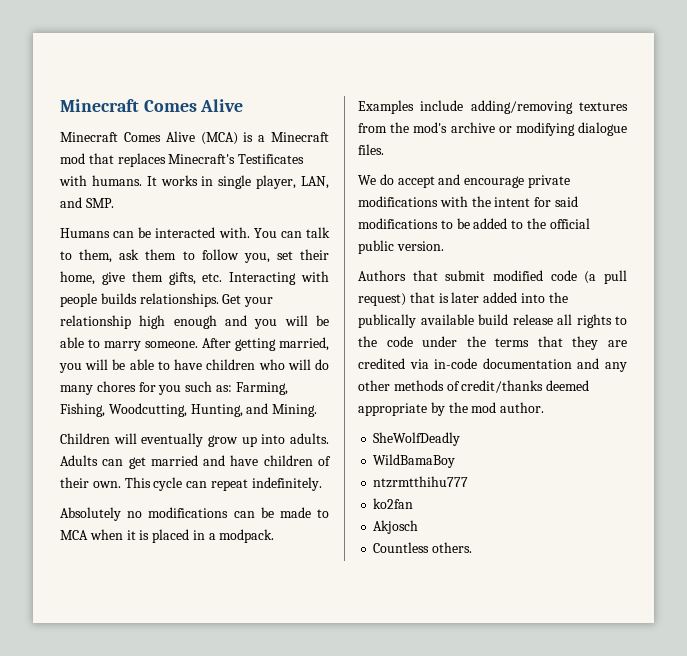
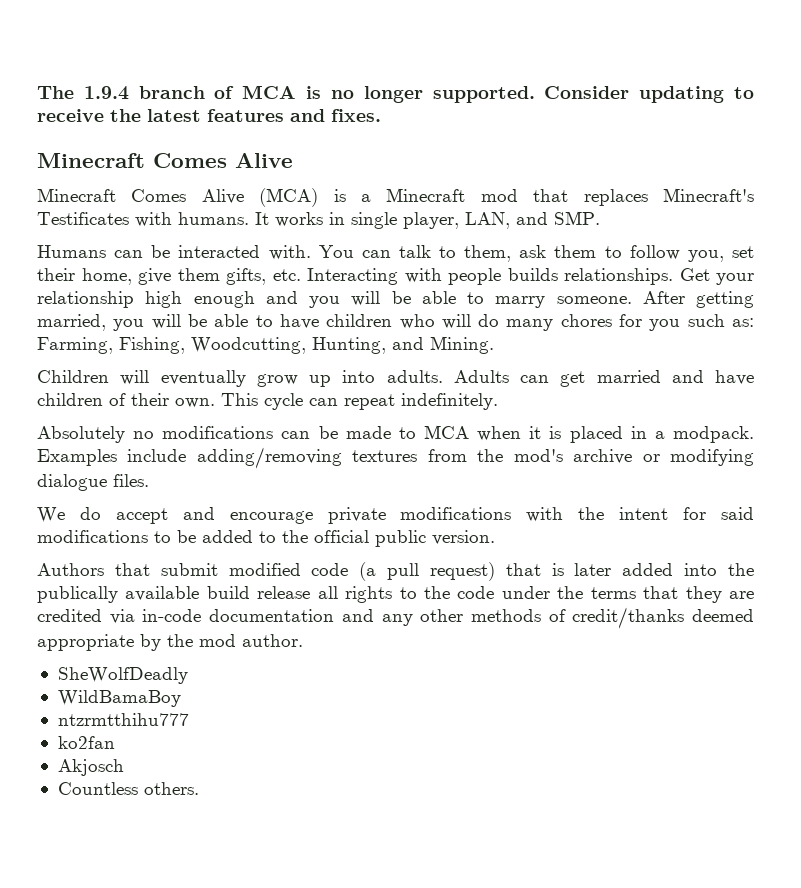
(60, 105) none -> [37,85,754,103] [37,109,381,122] The 1.9.4 branch of MCA is no longer supported. Consider updating to receive the latest features and fixes. //

